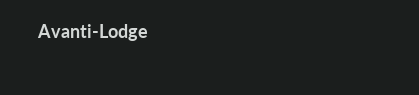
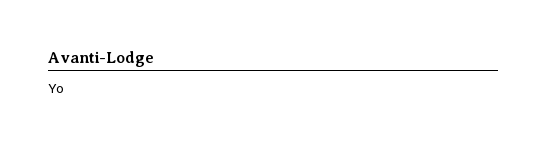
(148, 32) none -> [48,84,64,93] // Yo

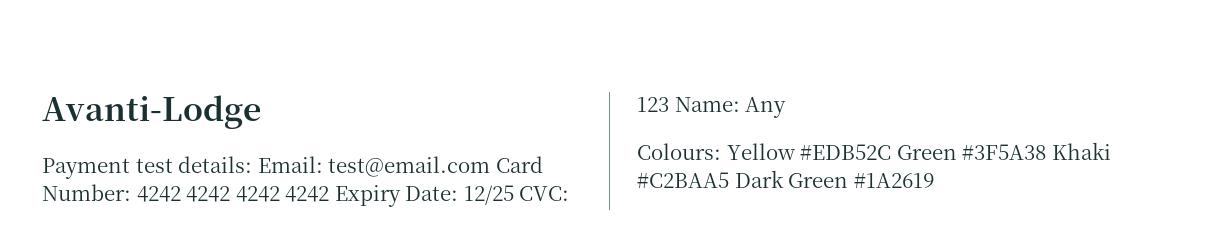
[48,84,64,93] Yo -> [42,156,543,179] [42,184,570,207] [637,97,787,118] [637,142,1111,160] [637,170,935,188] Payment test details: Email: test@email.com Card Number: 4242 4242 4242 4242 Expiry Date: 12/25 CVC: 123 Name: Any // Colours: Yellow #EDB52C Green #3F5A38 Khaki #C2BAA5 Dark Green #1A2619

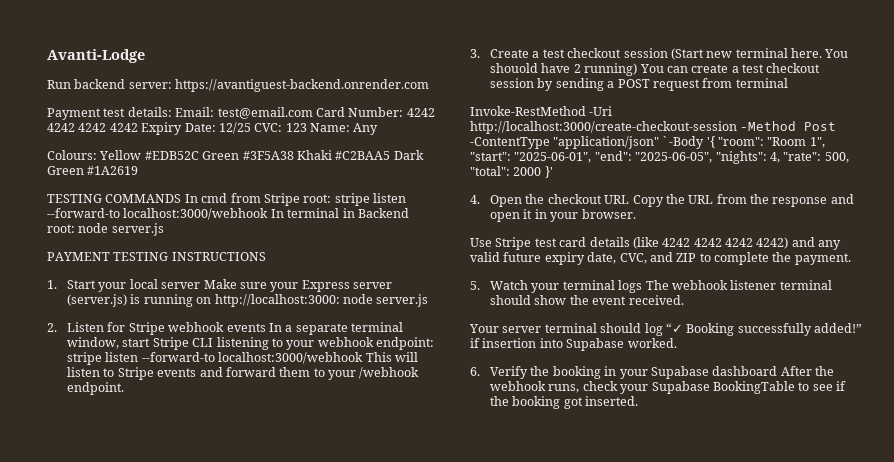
(261, 112) none -> [47,79,430,92] // Run backend server: https://avantiguest-backend.onrender.com
(935, 180) none -> [47,193,406,206] [47,208,409,220] [47,223,164,236] [47,252,266,261] [47,279,393,292] [67,294,429,307] [47,322,404,335] [67,337,435,350] [67,352,418,365] [67,367,420,380] [67,382,125,395] [470,48,849,60] [490,63,821,76] [490,78,788,91] [470,106,613,116] [470,121,837,134] [470,136,825,149] [470,151,849,164] [470,166,553,178] [470,194,854,207] [490,209,636,222] [470,237,842,250] [470,252,851,265] [470,280,832,293] [490,295,684,305] [469,323,862,336] [470,338,677,351] [470,366,835,379] [490,381,847,394] [490,396,639,409] // TESTING COMMANDS In cmd from Stripe root: stripe listen --forward-to localhost:3000/webhook In terminal in Backend root: node server.js // PAYMENT TESTING INSTRUCTIONS // 1. Start your local server Make sure your Express server (server.js) is running on http://localhost:3000: node server.js // 2. Listen for Stripe webhook events In a separate terminal window, start Stripe CLI listening to your webhook endpoint: stripe listen --forward-to localhost:3000/webhook This will listen to Stripe events and forward them to your /webhook endpoint. // 3. Create a test checkout session (Start new terminal here. You shouold have 2 running) You can create a test checkout session by sending a POST request from terminal // Invoke-RestMethod -Uri http://localhost:3000/create-checkout-session -Method Post -ContentType "application/json" ` -Body '{ "room": "Room 1", "start": "2025-06-01", "end": "2025-06-05", "nights": 4, "rate": 500, "total": 2000 }' // 4. Open the checkout URL Copy the URL from the response and open it in your browser. // Use Stripe test card details (like 4242 4242 4242 4242) and any valid future expiry date, CVC, and ZIP to complete the payment. // 5. Watch your terminal logs The webhook listener terminal should show the event received. // Your server terminal should log “✓ Booking successfully added!” if insertion into Supabase worked. // 6. Verify the booking in your Supabase dashboard After the webhook runs, check your Supabase BookingTable to see if the booking got inserted.

